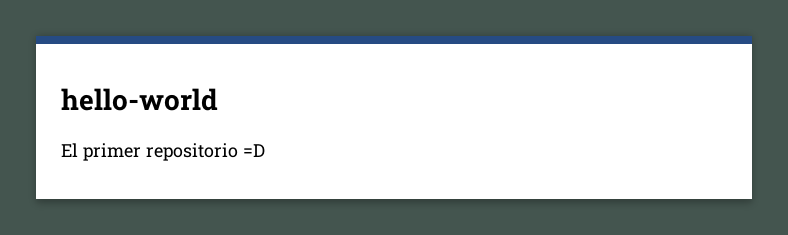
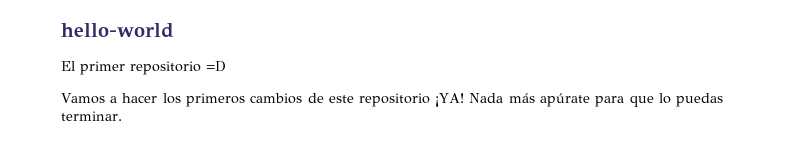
(265, 150) none -> [61,93,723,107] [61,111,122,121] // Vamos a hacer los primeros cambios de este repositorio ¡YA! Nada más apúrate para que lo puedas terminar.

